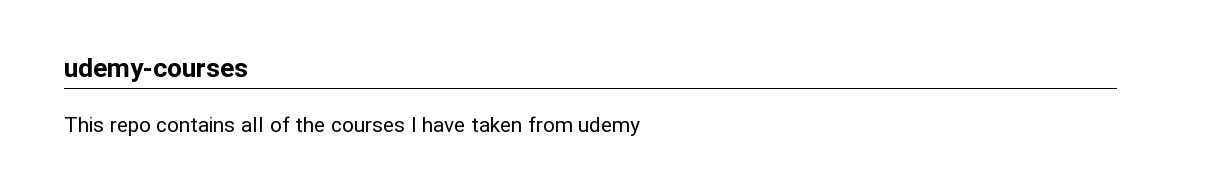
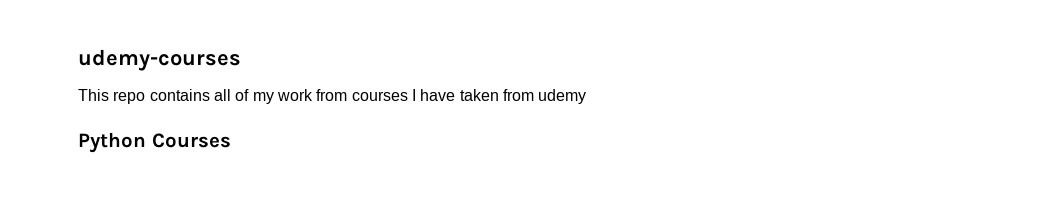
[295,117,326,132] the -> [252,89,348,104] my work from
(641, 126) none -> [78,132,231,153] // Python Courses

